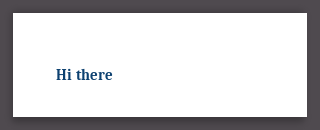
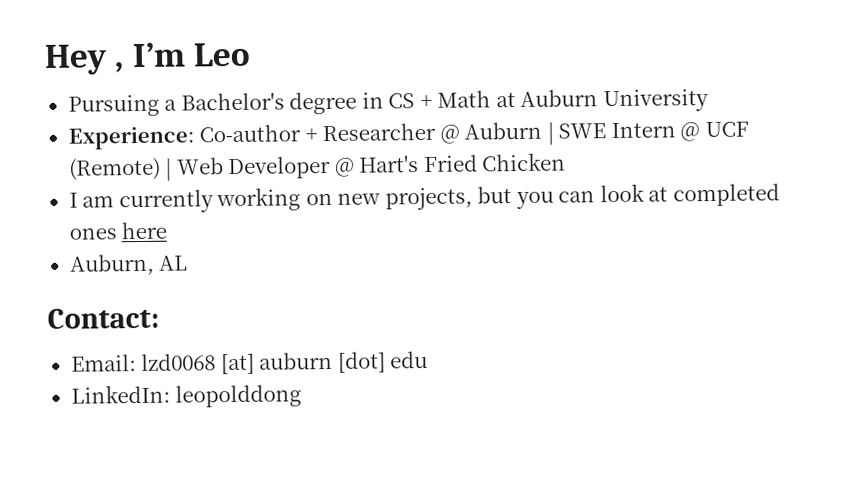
[56,68,113,80] Hi there -> [44,42,251,75] [67,89,709,117] [67,121,749,150] [68,152,567,181] [68,183,780,214] [68,221,168,240] [69,253,189,276] [47,307,159,329] [70,350,429,375] [70,384,303,408] Hey , I’m Leo // Pursuing a Bachelor's degree in CS + Math at Auburn University // Experience: Co-author + Researcher @ Auburn | SWE Intern @ UCF (Remote) | Web Developer @ Hart's Fried Chicken // I am currently working on new projects, but you can look at completed ones here // Auburn, AL // Contact: // Email: lzd0068 [at] auburn [dot] edu // LinkedIn: leopolddong

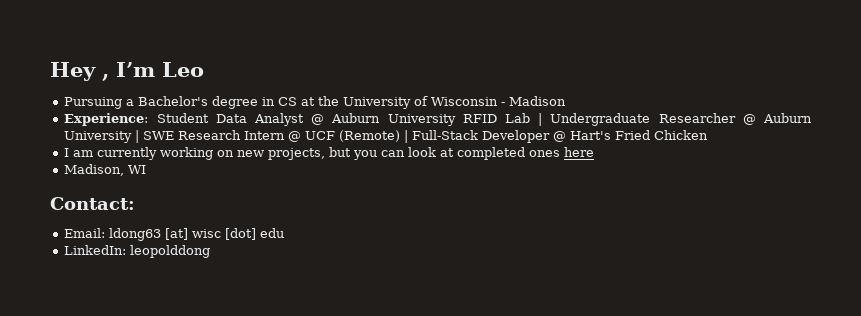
[419,89,709,113] [67,124,318,150] + Math at Auburn University // Experience: Co-author + -> [301,96,567,109] [64,113,651,126] at the University of Wisconsin - Madison // Experience: Student Data Analyst @ Auburn University RFID Lab | Undergraduate
(543, 130) none -> [64,131,133,143] University
(607, 131) none -> [178,130,242,140] Research
[176,157,224,175] Web -> [412,130,479,140] Full-Stack
[69,253,189,276] Auburn, AL -> [64,164,147,176] Madison, WI
[141,351,334,375] lzd0068 [at] auburn -> [109,228,222,241] ldong63 [at] wisc

